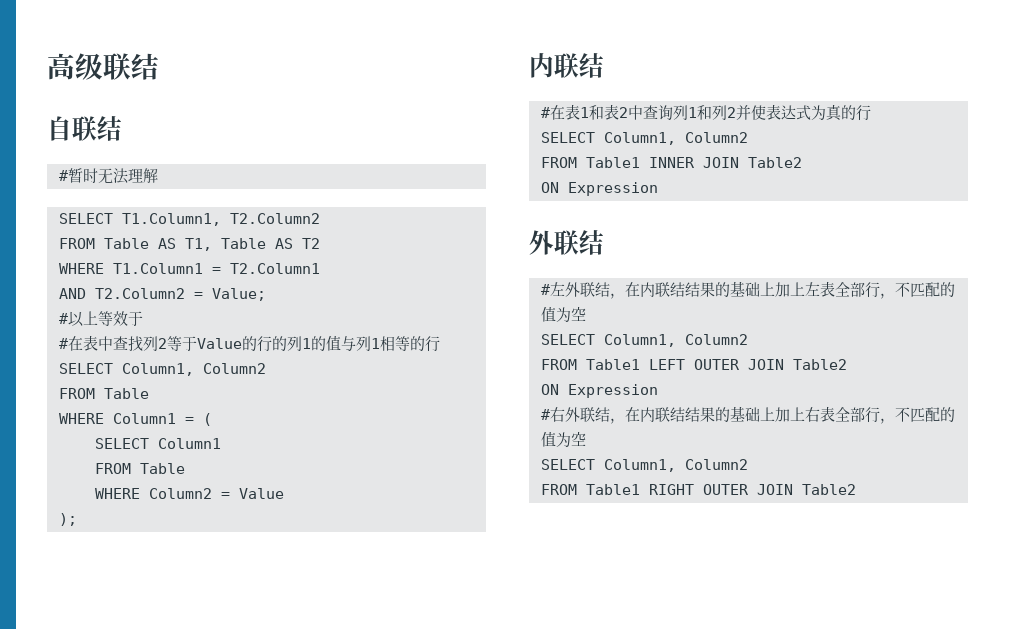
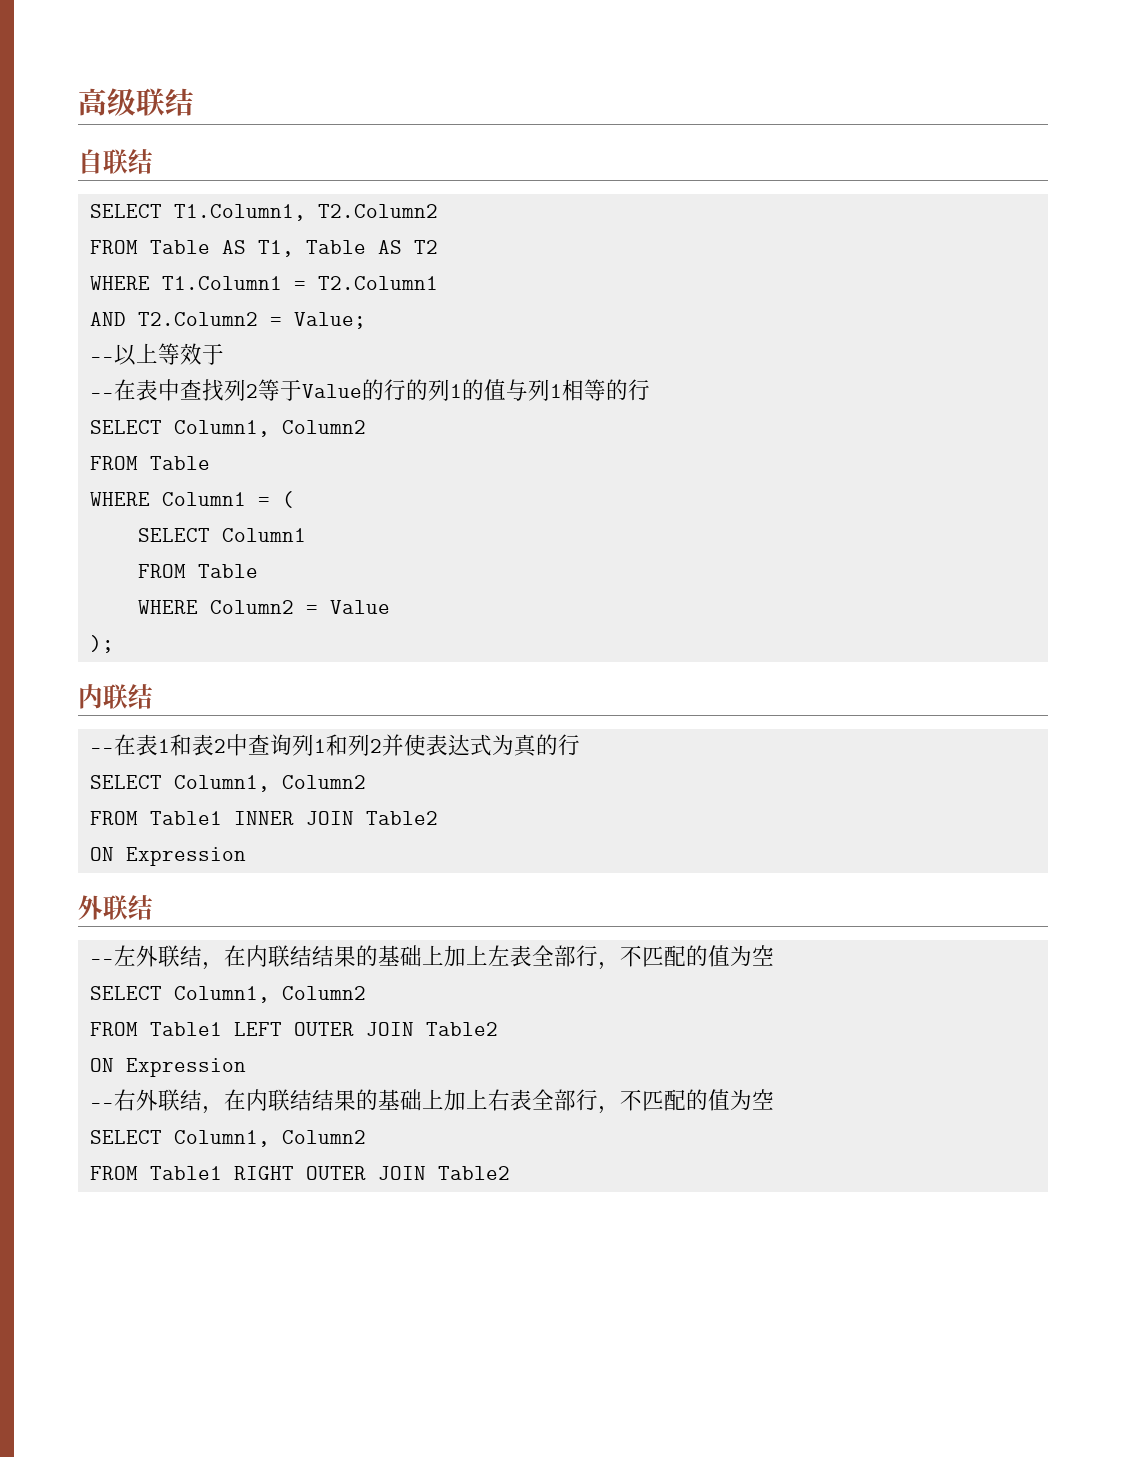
[58,168,158,184] // #暂时无法理解 -> (153, 161) none
[58,313,68,324] # -> [90,357,114,362] --
[58,338,68,349] # -> [90,393,114,398] --
[540,107,550,118] # -> [90,748,114,753] --
[540,284,550,295] # -> [90,959,114,964] --
[540,409,550,420] # -> [90,1103,114,1108] --

